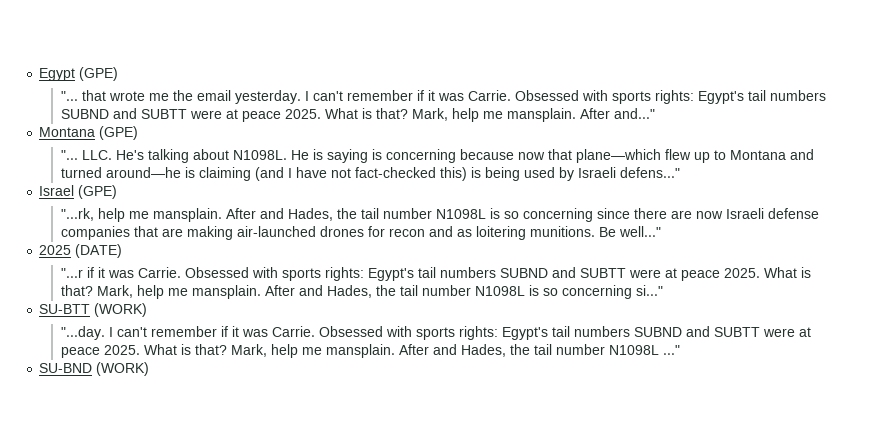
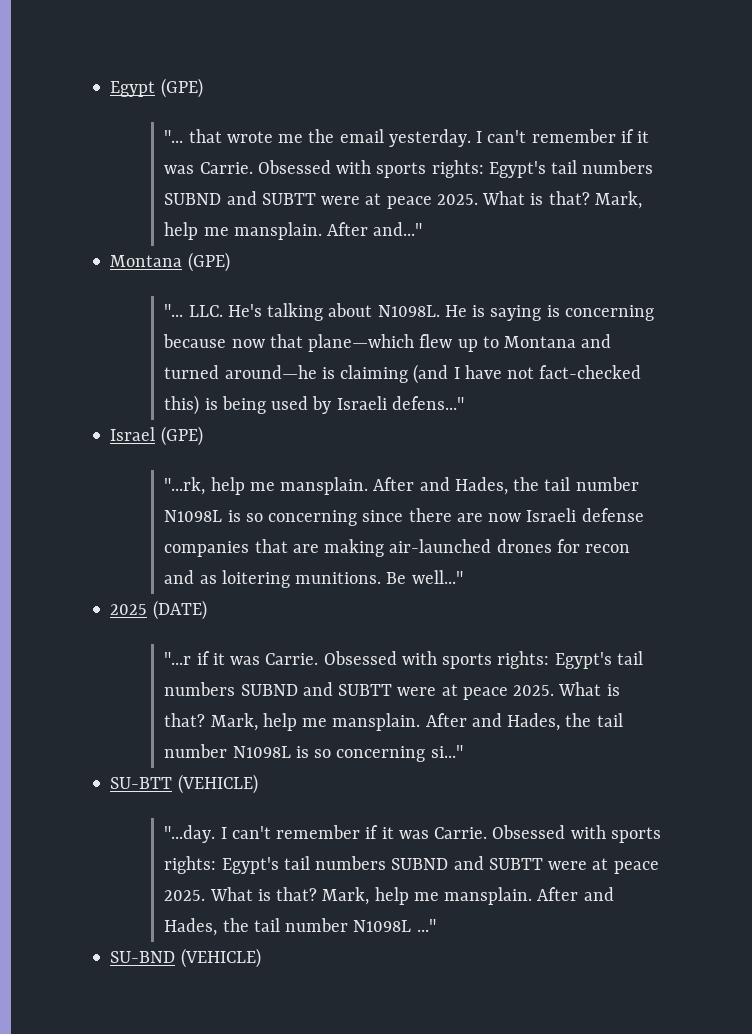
[94,303,148,317] (WORK) -> [177,774,258,794] (VEHICLE)
[96,362,150,376] (WORK) -> [180,948,261,968] (VEHICLE)

